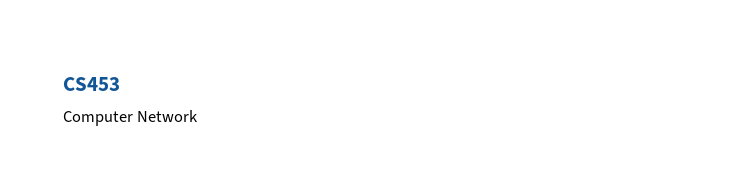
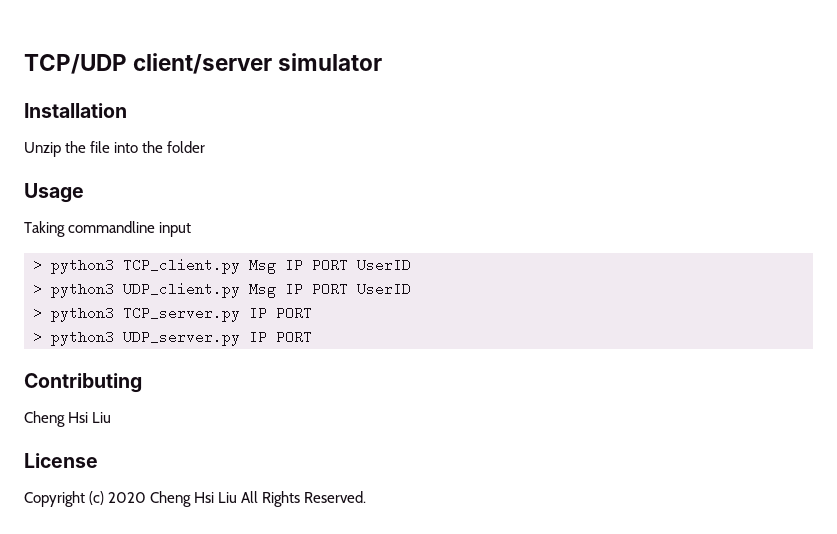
[63,77,120,91] [63,110,199,126] CS453 // Computer Network -> [24,53,383,74] [24,103,127,118] [24,141,206,157] [24,183,84,203] [24,221,192,237] [33,258,411,274] [33,282,411,298] [33,306,312,322] [33,330,312,346] [24,373,142,393] [24,411,112,427] [24,453,98,468] [24,491,367,507] TCP/UDP client/server simulator // Installation // Unzip the file into the folder // Usage // Taking commandline input // > python3 TCP_client.py Msg IP PORT UserID // > python3 UDP_client.py Msg IP PORT UserID // > python3 TCP_server.py IP PORT // > python3 UDP_server.py IP PORT // Contributing // Cheng Hsi Liu // License // Copyright (c) 2020 Cheng Hsi Liu All Rights Reserved.

